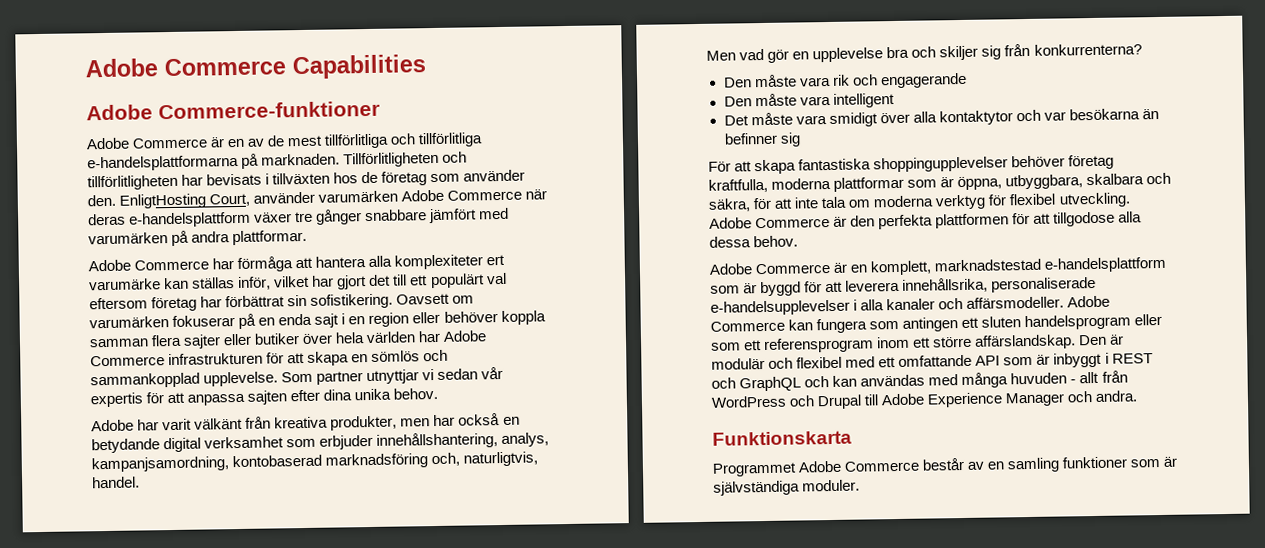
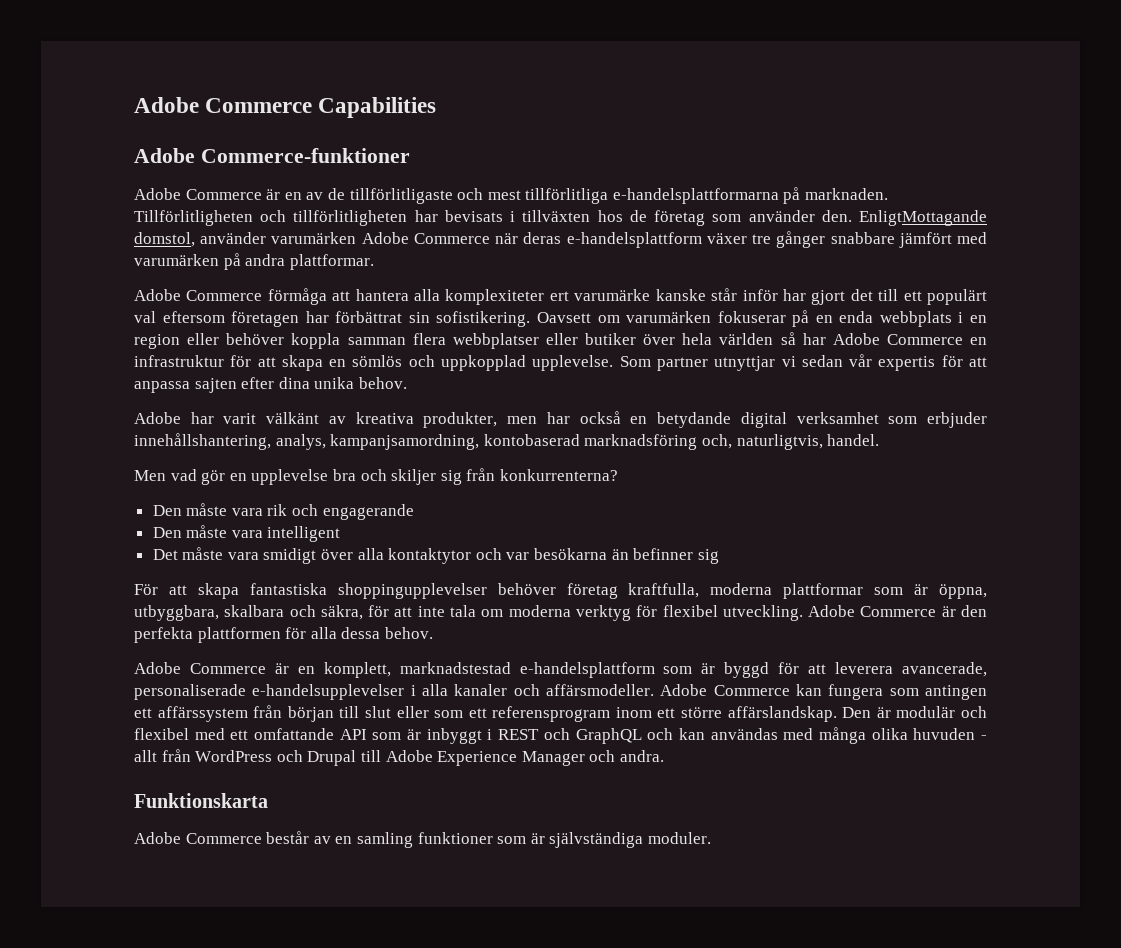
[287,133,417,149] mest tillförlitliga och -> [349,188,521,204] tillförlitligaste och mest
[119,193,251,209] EnligtHosting Court, -> [858,210,987,226] [134,232,195,247] EnligtMottagande domstol,
[212,258,235,270] har -> (263, 295) none
[164,275,311,290] kan ställas inför, vilket -> [655,288,778,301] kanske står inför
[151,296,198,312] företag -> [231,311,300,327] företagen
[314,313,340,328] sajt -> [879,311,952,327] webbplats
[183,334,222,349] sajter -> [452,333,539,349] webbplatser
(417, 337) none -> [780,332,796,345] så
[168,352,264,366] infrastrukturen -> [970,337,987,345] [134,355,224,367] en infrastruktur
[90,372,200,389] sammankopplad -> [441,355,527,371] uppkopplad
[245,416,272,429] från -> [328,416,346,424] av
[1033,211,1116,227] att tillgodose -> (307, 633) none
[902,277,989,293] innehållsrika, -> [901,662,987,677] avancerade,
[981,314,1132,331] sluten handelsprogram -> [157,705,391,722] affärssystem från början till slut
(1009, 380) none -> [871,728,908,740] olika
[712,462,797,477] Programmet -> (268, 800) none

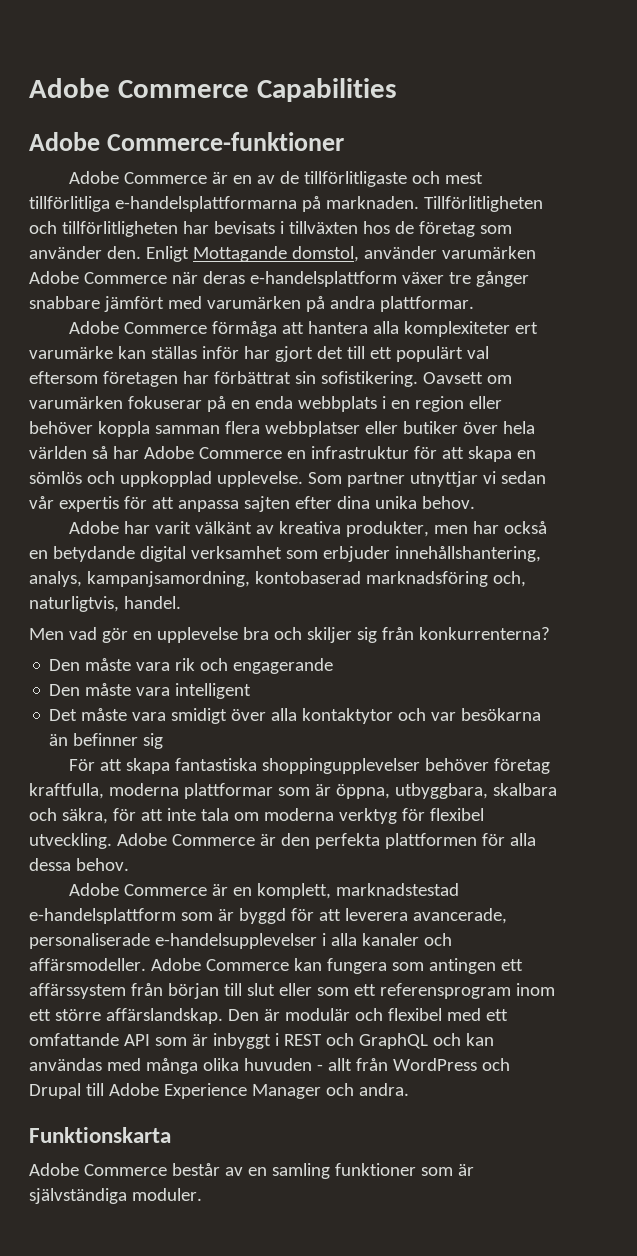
[858,210,987,226] EnligtMottagande -> [145,246,287,262] Enligt Mottagande
[655,288,738,301] kanske står -> [117,346,197,359] kan ställas

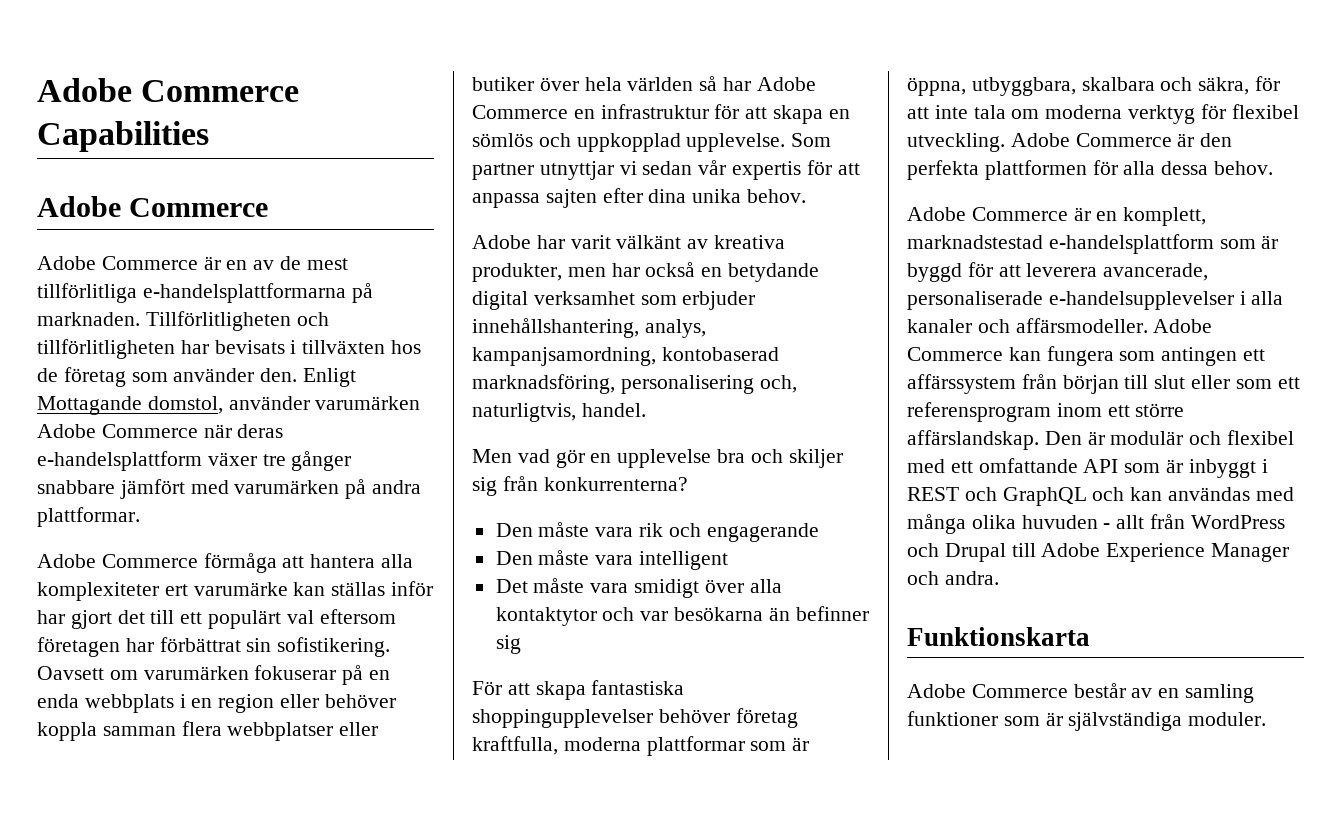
[107,132,345,151] Commerce-funktioner -> [129,198,269,217] Commerce
[304,171,441,187] tillförlitligaste och -> (302, 263) none
[365,571,488,587] marknadsföring -> [472,374,754,394] marknadsföring, personalisering

